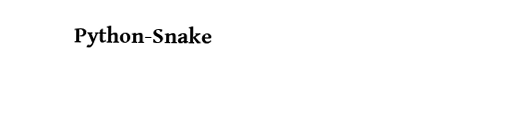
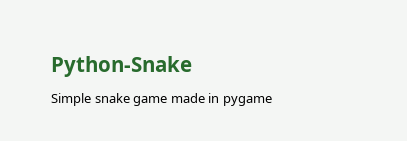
(213, 37) none -> [51,93,272,106] // Simple snake game made in pygame

